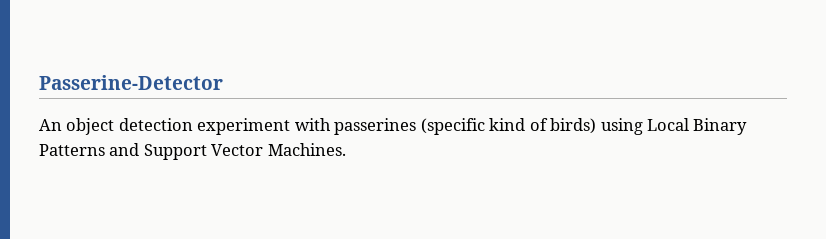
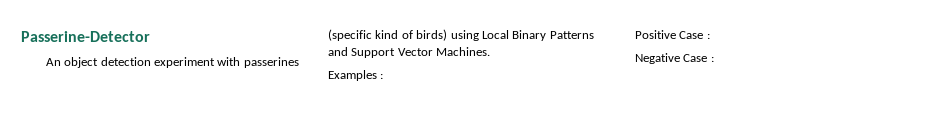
(346, 149) none -> [328,70,384,81] [635,30,710,39] [635,53,714,64] // Examples : // Positive Case : // Negative Case :

